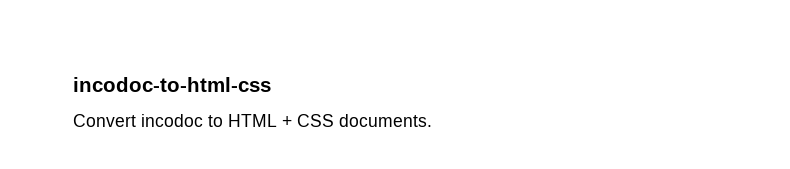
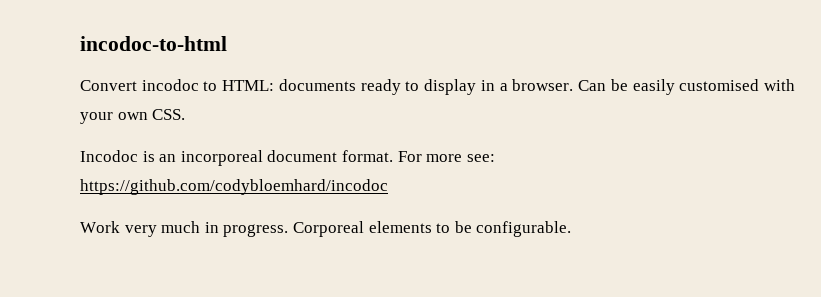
[73,77,271,92] incodoc-to-html-css -> [80,36,227,51] incodoc-to-html
[228,114,432,127] HTML + CSS documents. -> [222,79,796,95] [80,109,186,124] [80,150,495,166] [80,179,388,195] [80,221,572,237] HTML: documents ready to display in a browser. Can be easily customised with your own CSS. // Incodoc is an incorporeal document format. For more see: https://github.com/codybloemhard/incodoc // Work very much in progress. Corporeal elements to be configurable.

